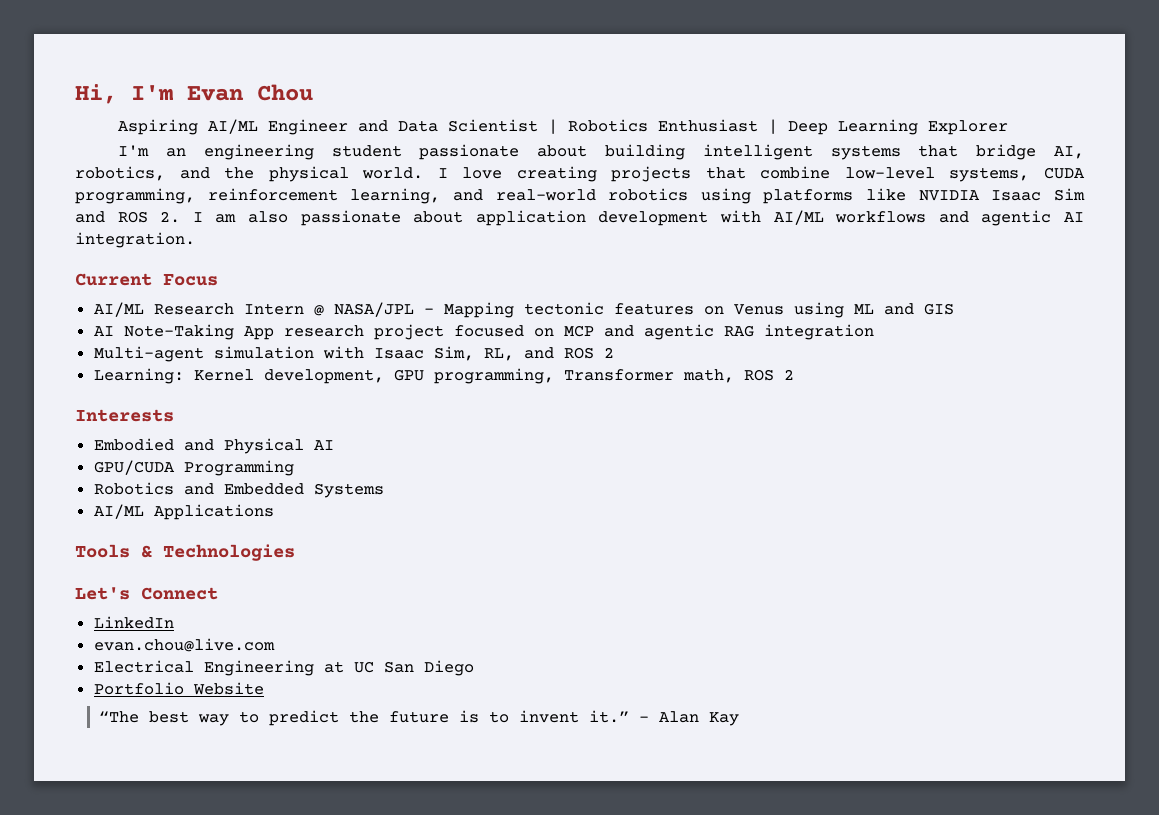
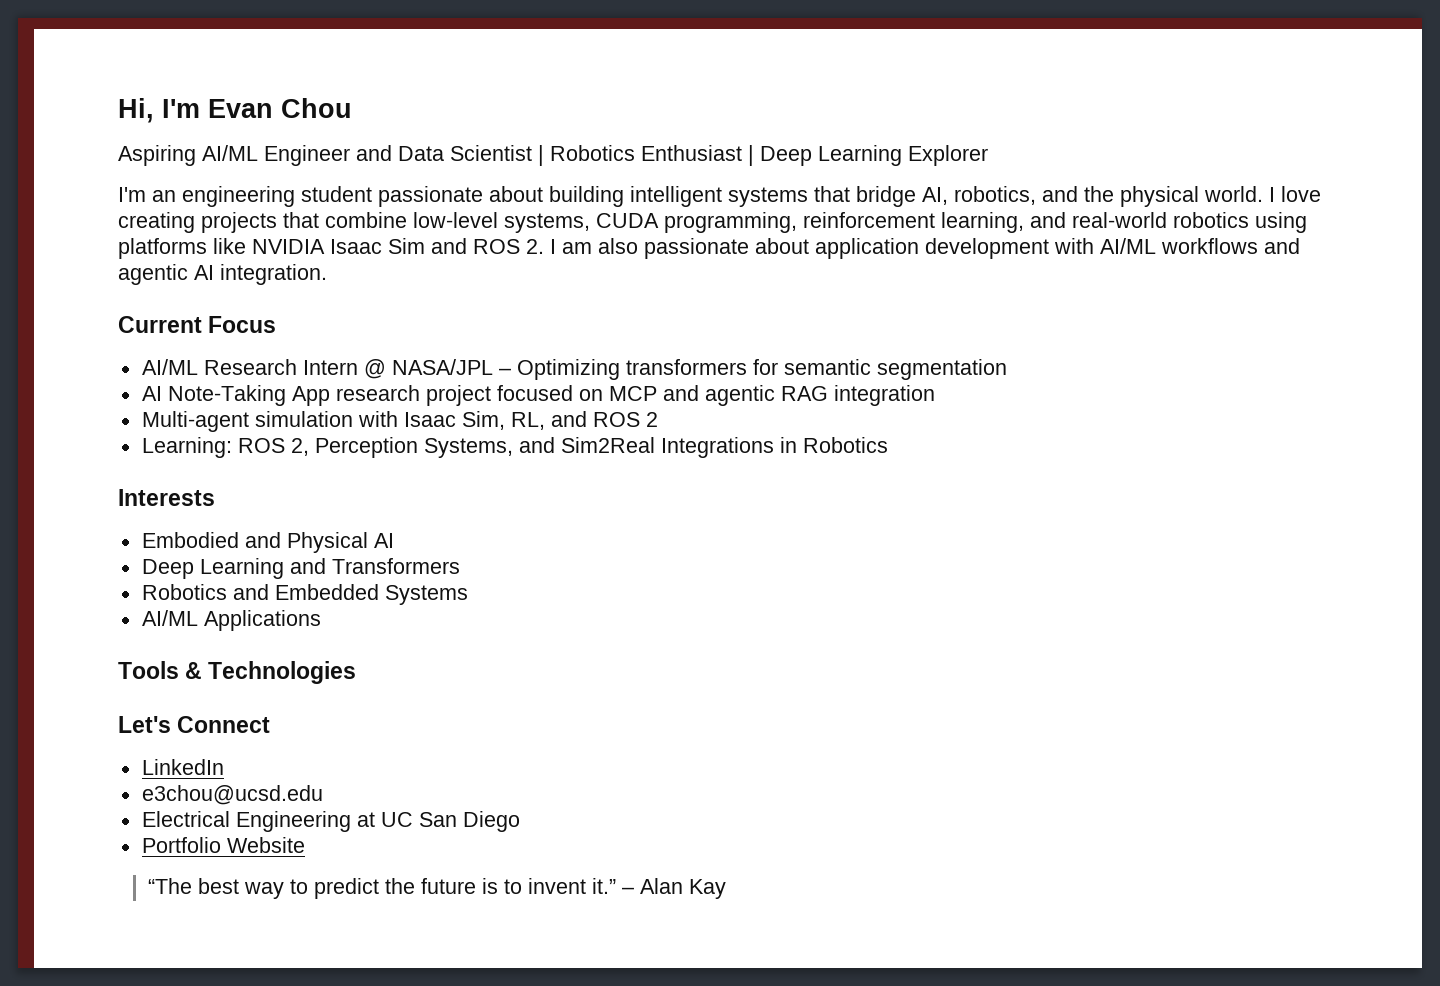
[443,302,954,318] Mapping tectonic features on Venus using ML and GIS -> [516,359,1007,380] Optimizing transformers for semantic segmentation
[193,368,794,384] Kernel development, GPU programming, Transformer math, ROS 2 -> [237,437,888,458] ROS 2, Perception Systems, and Sim2Real Integrations in Robotics
[93,460,294,476] GPU/CUDA Programming -> [141,558,460,579] Deep Learning and Transformers
[93,638,275,652] evan.chou@live.com -> [141,785,323,805] e3chou@ucsd.edu

